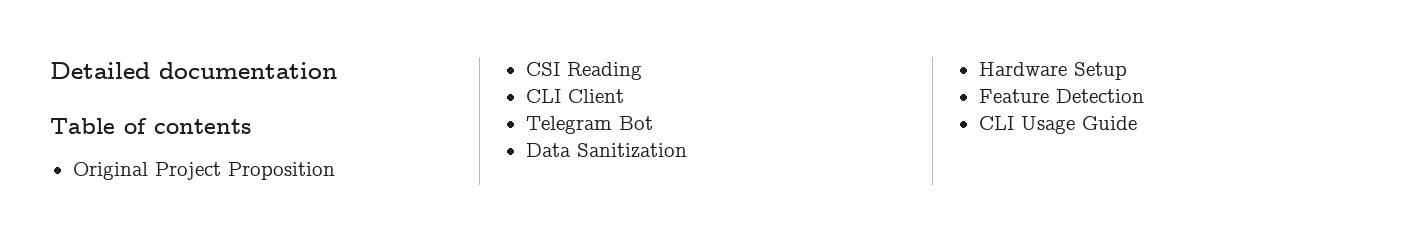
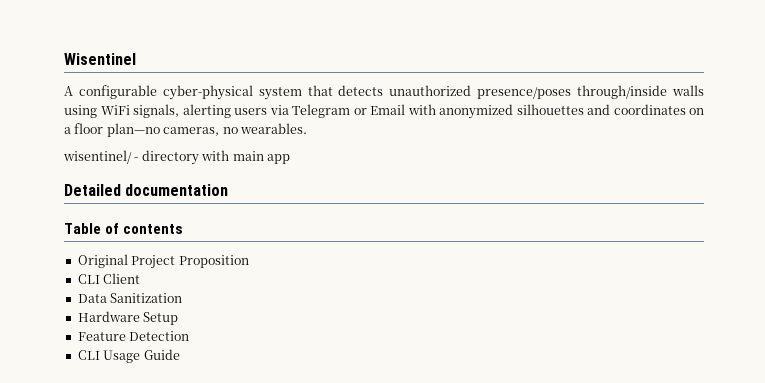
(50, 70) none -> [64,53,136,65] [64,85,705,100] [64,104,704,119] [64,123,307,137] [63,150,290,165] Wisentinel // A configurable cyber-physical system that detects unauthorized presence/poses through/inside walls using WiFi signals, alerting users via Telegram or Email with anonymized silhouettes and coordinates on a floor plan—no cameras, no wearables. // wisentinel/ - directory with main app //
[525,62,642,80] // CSI Reading -> (249, 261) none
[525,116,653,134] // Telegram Bot -> (141, 278) none

